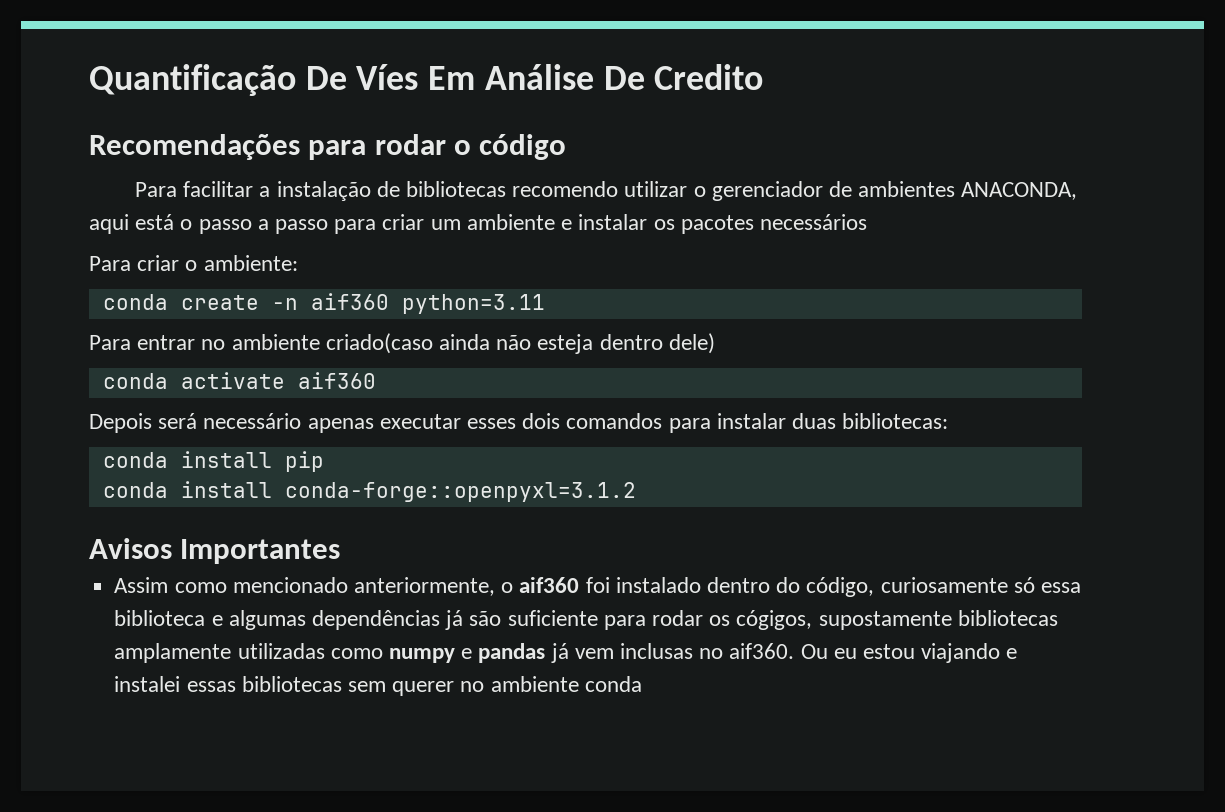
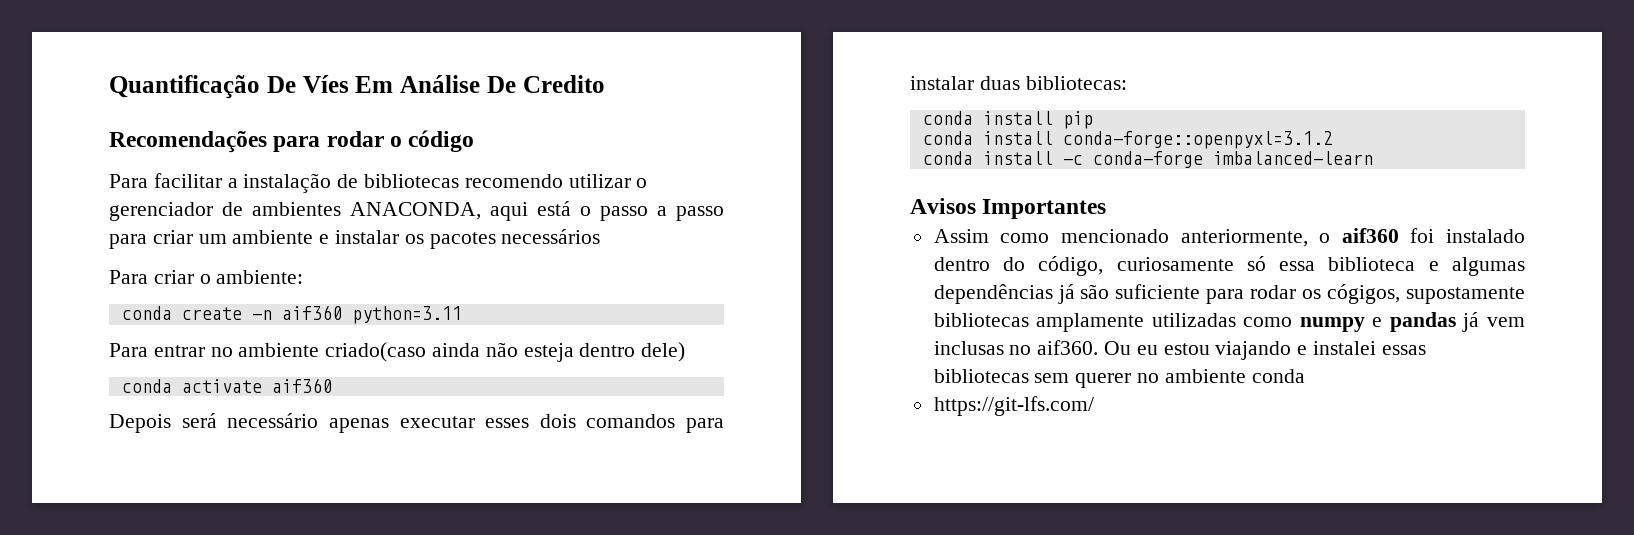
(636, 492) none -> [922,151,1373,168] // conda install -c conda-forge imbalanced-learn
(642, 684) none -> [933,396,1094,416] // https://git-lfs.com/

